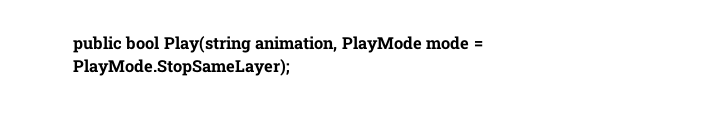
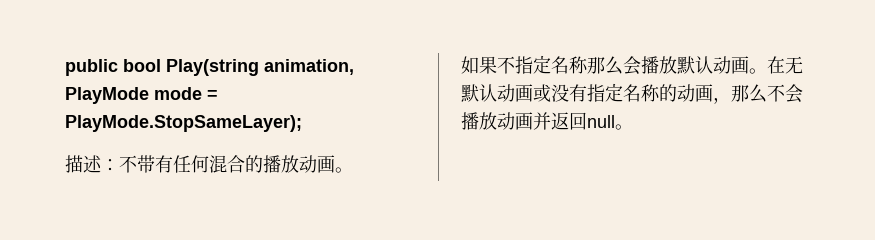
(290, 67) none -> [65,155,353,173] [461,55,803,75] [461,83,803,104] [461,112,633,130] // 描述：不带有任何混合的播放动画。 // 如果不指定名称那么会播放默认动画。在无默认动画或没有指定名称的动画，那么不会播放动画并返回null。

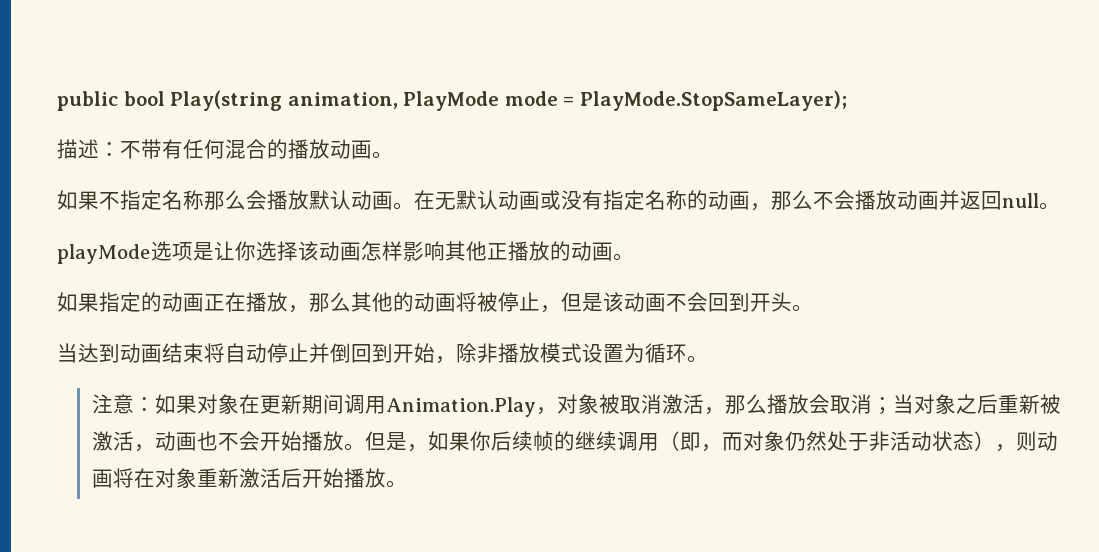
(633, 127) none -> [57,241,634,264] [57,292,813,313] [57,343,708,364] [91,394,1061,417] [91,431,1058,452] [91,468,407,488] // playMode选项是让你选择该动画怎样影响其他正播放的动画。 // 如果指定的动画正在播放，那么其他的动画将被停止，但是该动画不会回到开头。 // 当达到动画结束将自动停止并倒回到开始，除非播放模式设置为循环。 // 注意：如果对象在更新期间调用Animation.Play，对象被取消激活，那么播放会取消；当对象之后重新被激活，动画也不会开始播放。但是，如果你后续帧的继续调用（即，而对象仍然处于非活动状态），则动画将在对象重新激活后开始播放。

